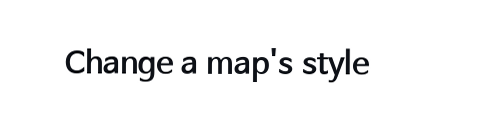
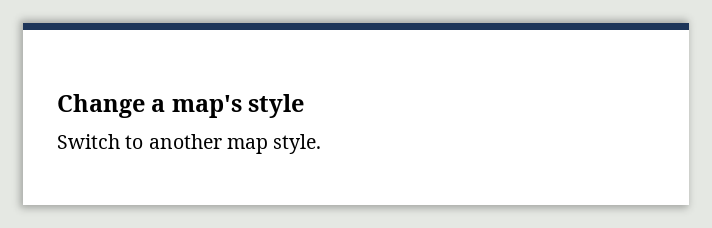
(370, 66) none -> [57,134,322,154] // Switch to another map style.

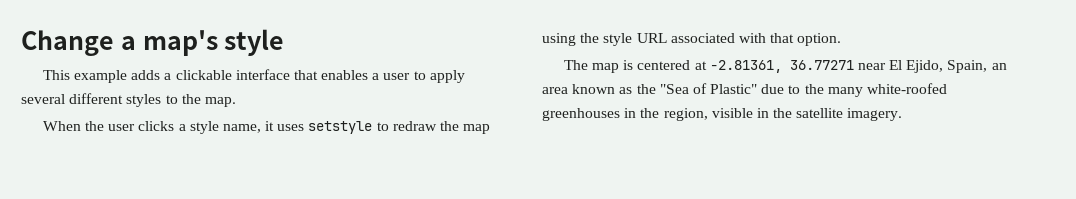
[57,134,322,154] Switch to another map style. -> [42,69,465,83] [21,93,236,107] [42,121,491,134] [542,33,842,46] [563,60,1007,73] [542,83,948,97] [542,108,903,121] This example adds a clickable interface that enables a user to apply several different styles to the map. // When the user clicks a style name, it uses setstyle to redraw the map using the style URL associated with that option. // The map is centered at -2.81361, 36.77271 near El Ejido, Spain, an area known as the "Sea of Plastic" due to the many white-roofed greenhouses in the region, visible in the satellite imagery.

